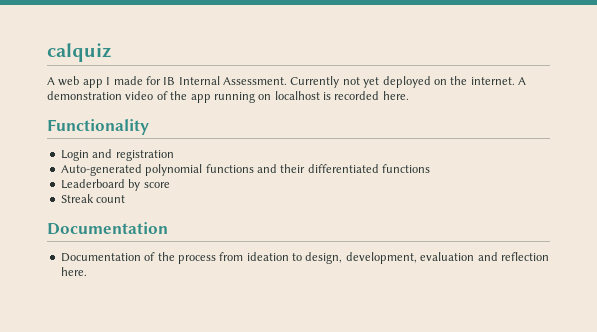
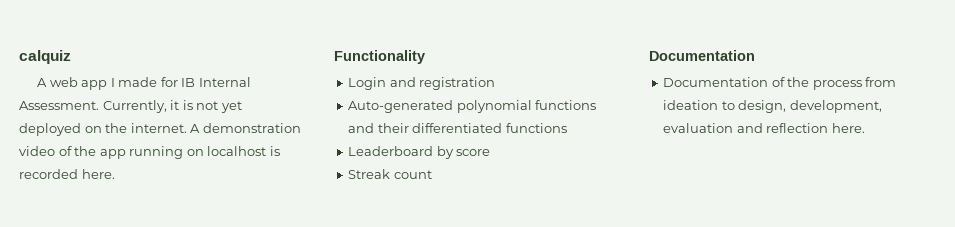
[290,76,340,88] Currently -> [102,100,193,113] Currently, it is

